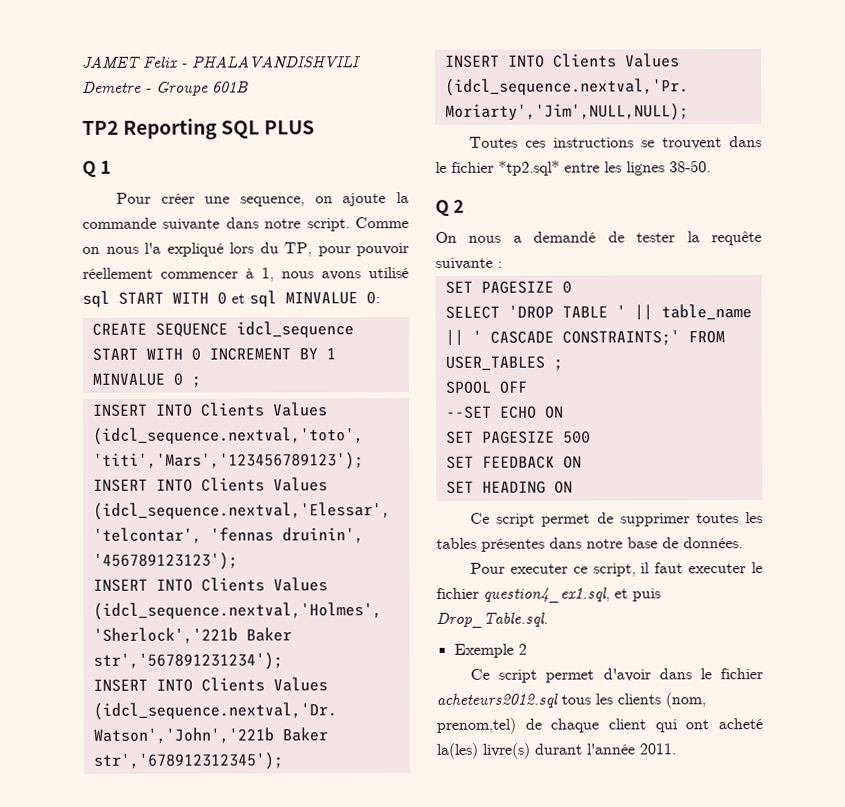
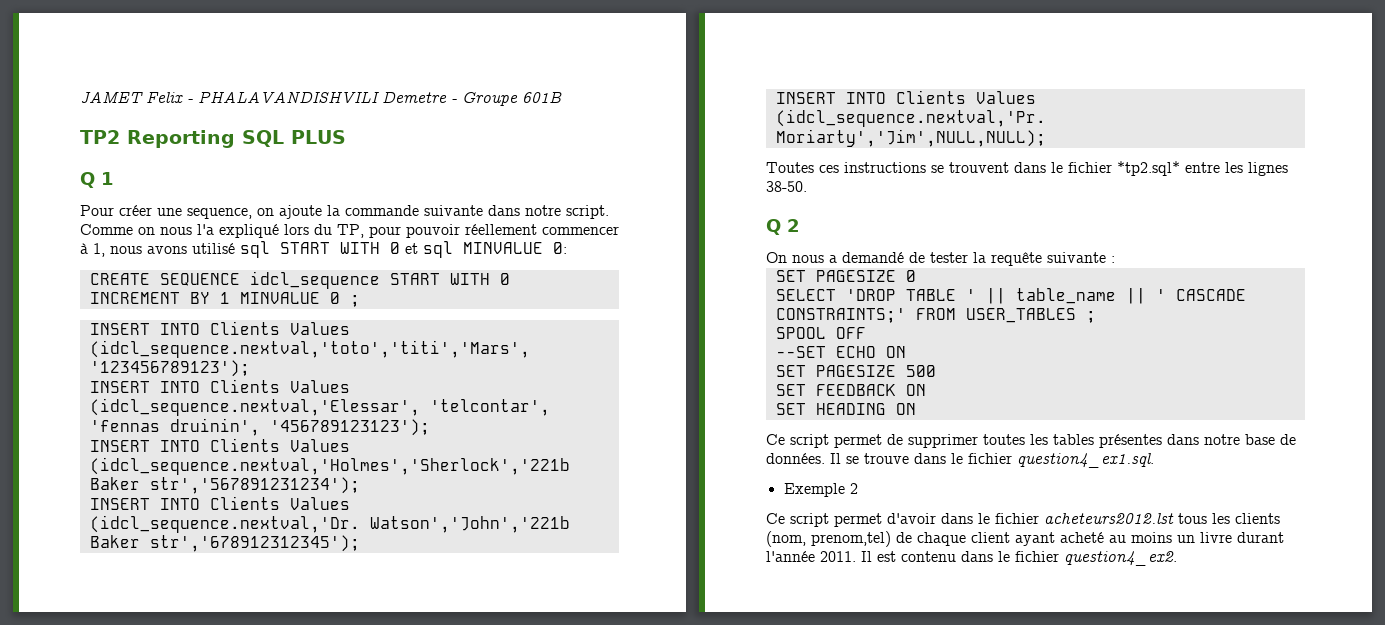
[470,562,763,577] [436,587,661,603] [436,612,548,628] // Pour executer ce script, il faut executer le fichier question4_ex1.sql, et puis Drop_Table.sql. -> [830,453,1154,468] Il se trouve dans le fichier question4_ex1.sql.
[436,693,558,708] acheteurs2012.sql -> [1044,513,1174,524] acheteurs2012.lst
[654,718,763,733] [436,742,676,759] qui ont acheté la(les) livre(s) durant l'année 2011. -> [1015,532,1284,546] [766,551,1177,566] ayant acheté au moins un livre durant l'année 2011. Il est contenu dans le fichier question4_ex2.

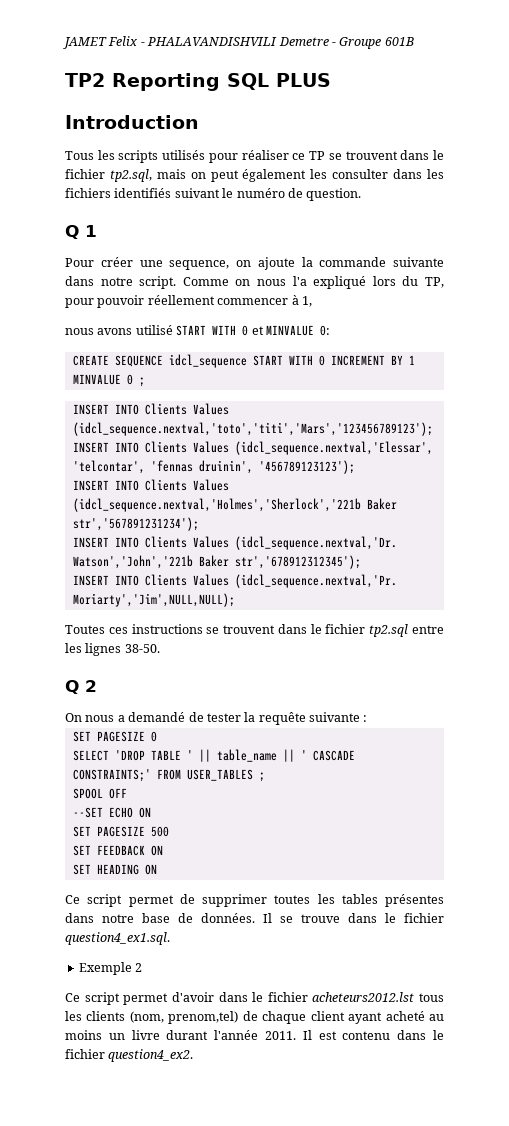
(346, 137) none -> [65,115,199,129] [65,150,445,163] [65,169,445,182] [65,188,362,201] // Introduction // Tous les scripts utilisés pour réaliser ce TP se trouvent dans le fichier tp2.sql, mais on peut également les consulter dans les fichiers identifiés suivant le numéro de question.
(105, 250) none -> (312, 301) //
[240,241,270,258] sql -> (173, 330) none
[423,241,453,258] sql -> (264, 330) none
[1117,161,1180,176] *tp2.sql* -> [369,624,409,637] tp2.sql

